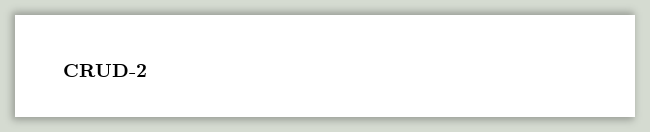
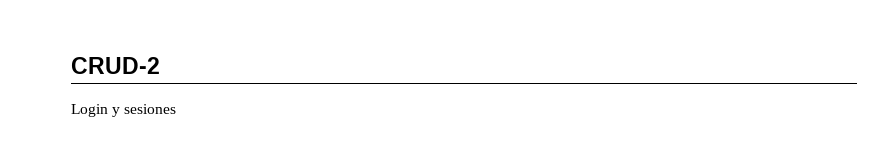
(147, 70) none -> [71,104,177,117] // Login y sesiones

